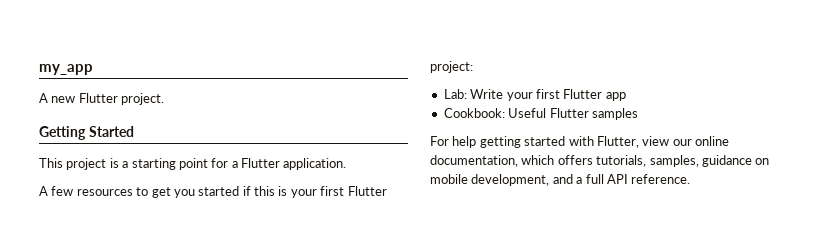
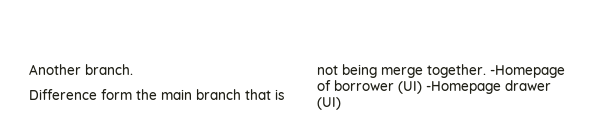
[39,64,93,75] [39,93,165,105] [39,126,134,140] [39,158,347,170] [39,186,387,198] [430,61,473,73] [443,89,626,101] [443,108,638,120] [430,136,729,148] [430,155,770,167] [430,174,691,186] my_app // A new Flutter project. // Getting Started // This project is a starting point for a Flutter application. // A few resources to get you started if this is your first Flutter project: // Lab: Write your first Flutter app // Cookbook: Useful Flutter samples // For help getting started with Flutter, view our online documentation, which offers tutorials, samples, guidance on mobile development, and a full API reference. -> [29,64,133,75] [29,89,284,100] [317,64,565,78] [317,80,551,94] [317,97,341,110] Another branch. // Difference form the main branch that is not being merge together. -Homepage of borrower (UI) -Homepage drawer (UI)

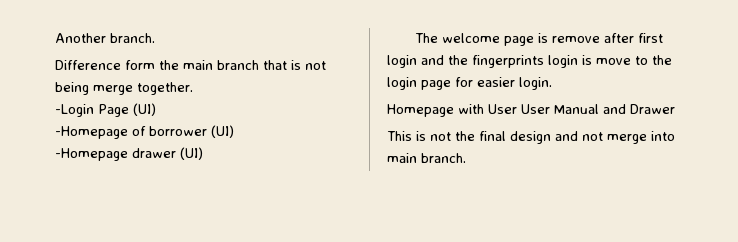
(486, 71) none -> [55,103,156,117] // -Login Page (UI) //
(422, 87) none -> (234, 131) //
(341, 103) none -> [415,33,664,46] [387,55,672,68] [387,77,552,90] [387,104,675,117] [387,131,675,144] [387,153,466,163] // The welcome page is remove after first login and the fingerprints login is move to the login page for easier login. // Homepage with User User Manual and Drawer // This is not the final design and not merge into main branch.

